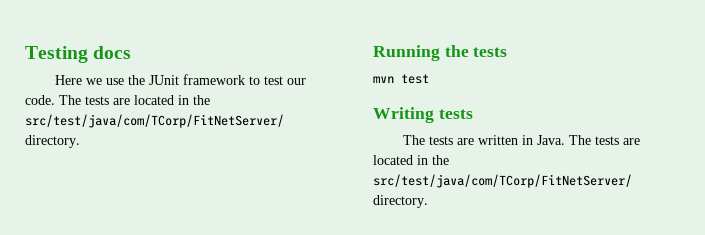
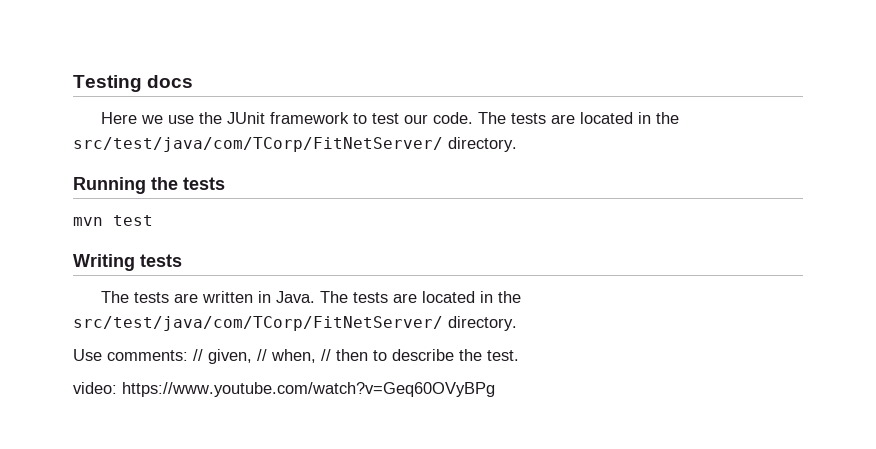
(428, 201) none -> [73,349,519,364] [73,382,495,397] // Use comments: // given, // when, // then to describe the test. // video: https://www.youtube.com/watch?v=Geq60OVyBPg

